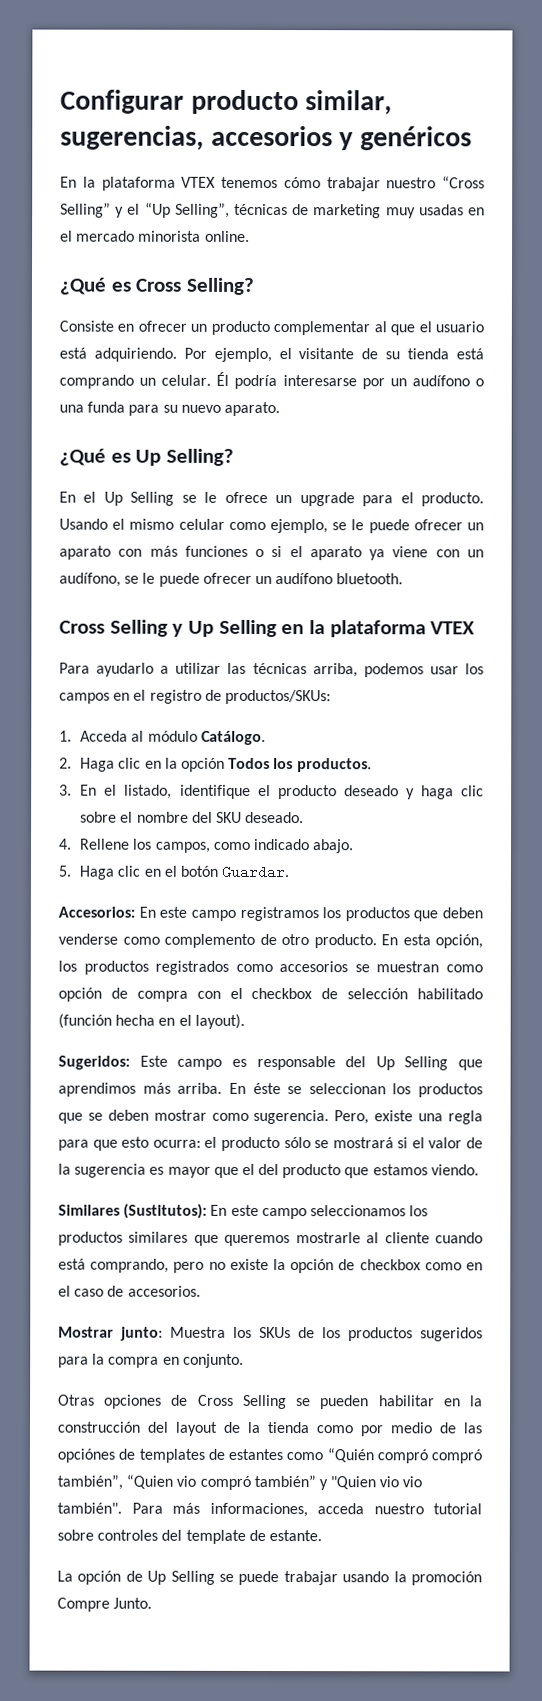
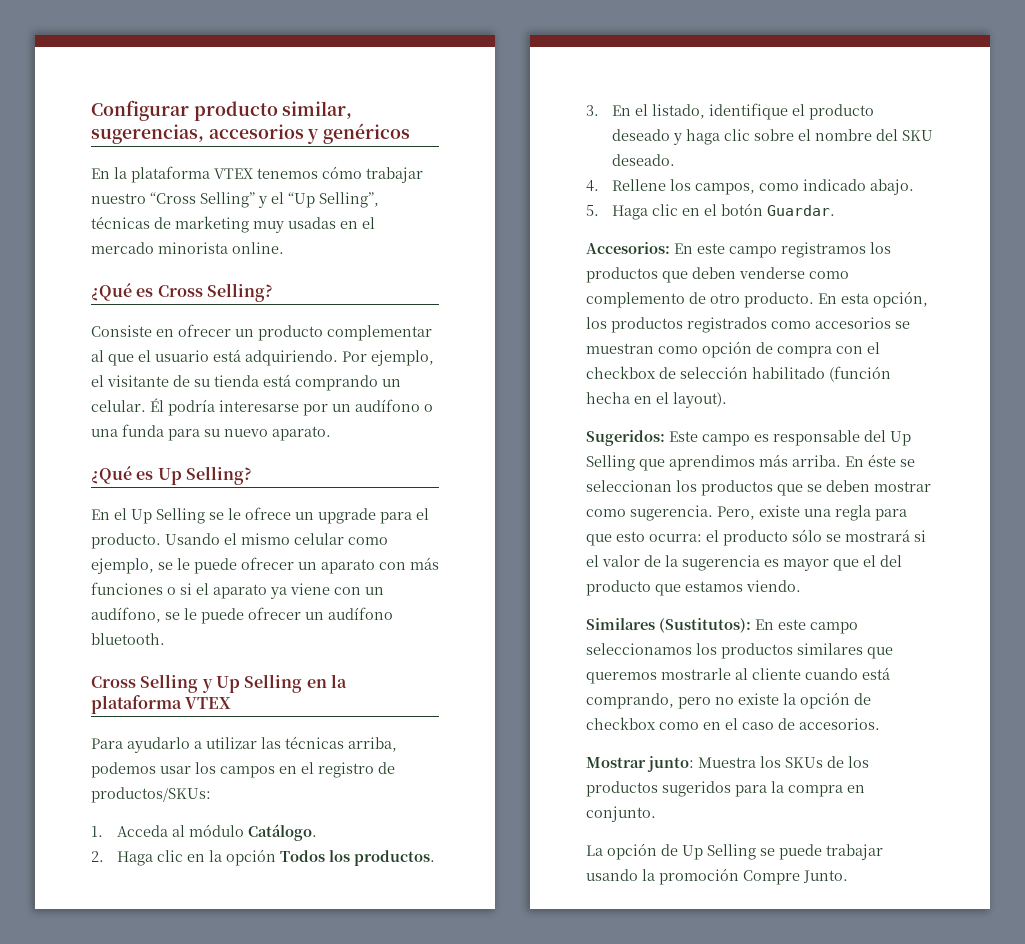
[58,1394,484,1410] [57,1421,483,1437] [57,1448,482,1464] [57,1474,423,1491] [57,1502,482,1518] [57,1529,322,1544] // Otras opciones de Cross Selling se pueden habilitar en la construcción del layout de la tienda como por medio de las opciónes de templates de estantes como “Quién compró compró también”, “Quien vio compró también” y "Quien vio vio también". Para más informaciones, acceda nuestro tutorial sobre controles del template de estante. -> (656, 814) none

